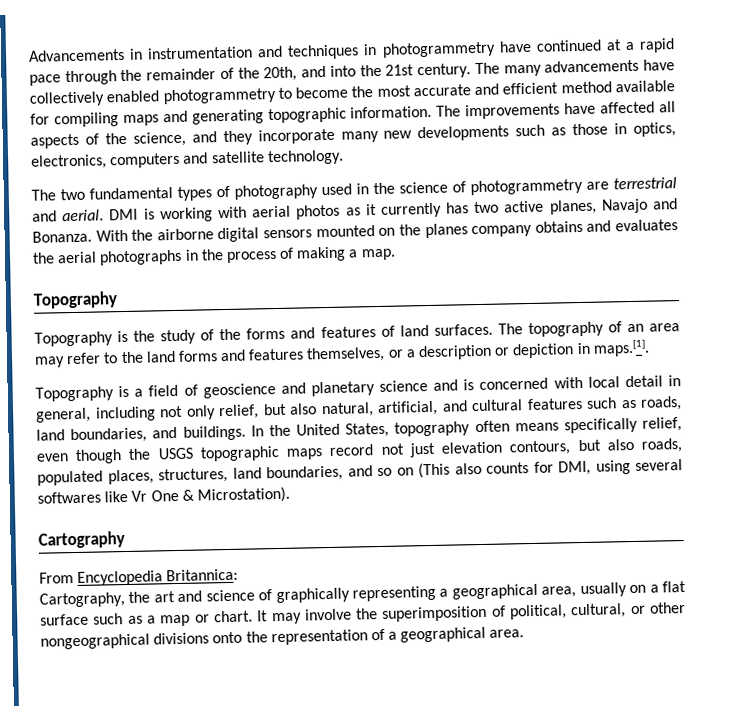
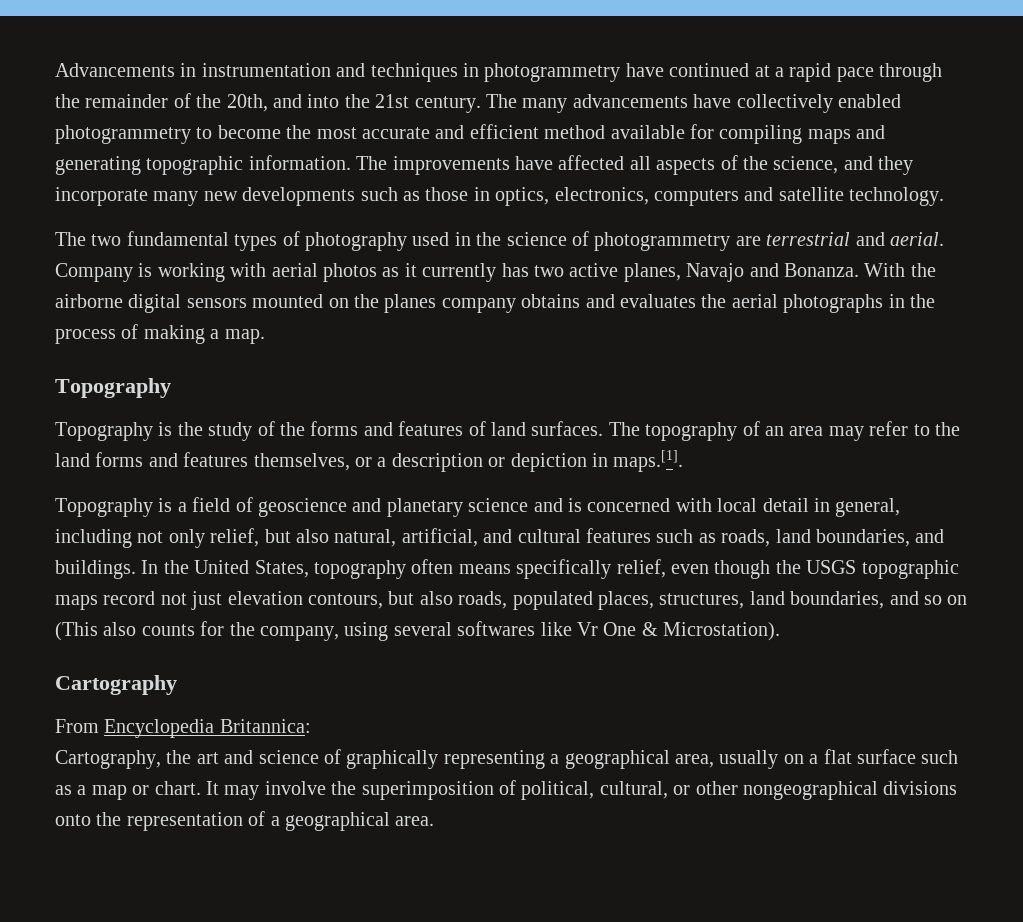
[109,208,139,221] DMI -> [55,263,133,282] Company
[558,460,591,476] DMI, -> [229,622,339,641] the company,

